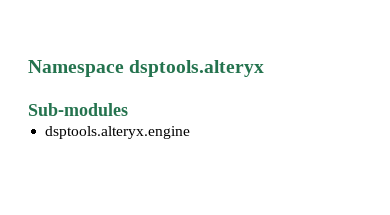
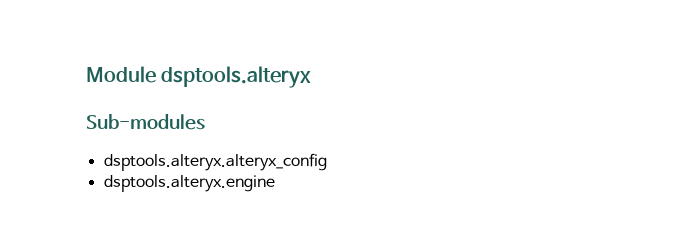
[28,60,124,77] Namespace -> [86,66,156,83] Module
(128, 109) none -> [103,153,327,171] // dsptools.alteryx.alteryx_config

